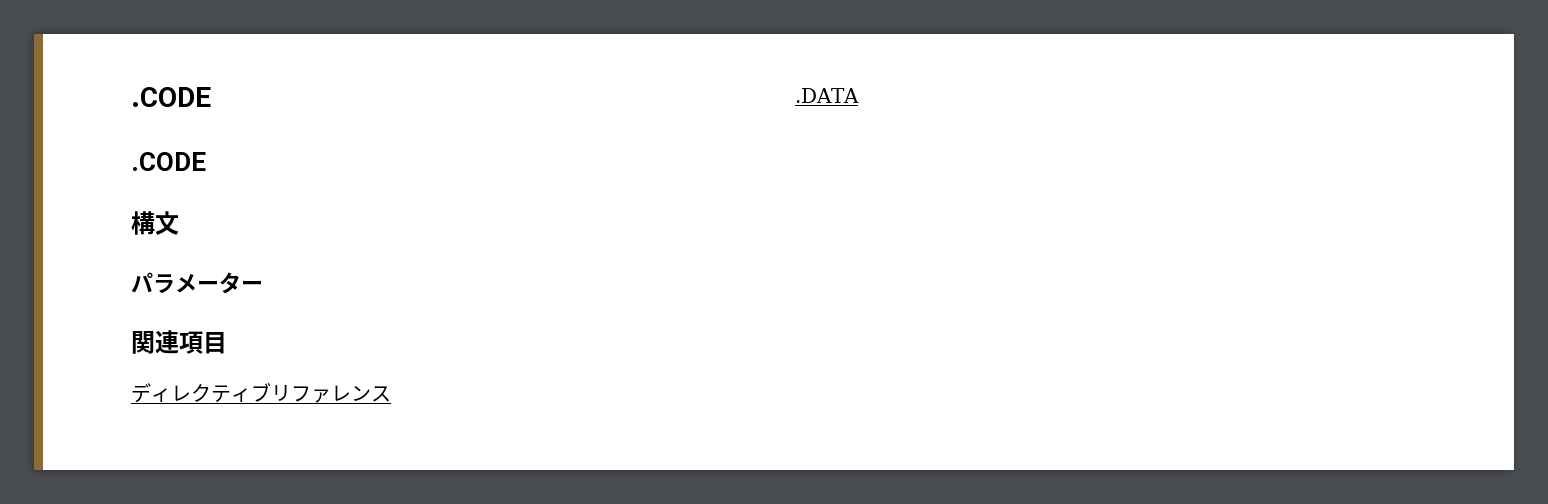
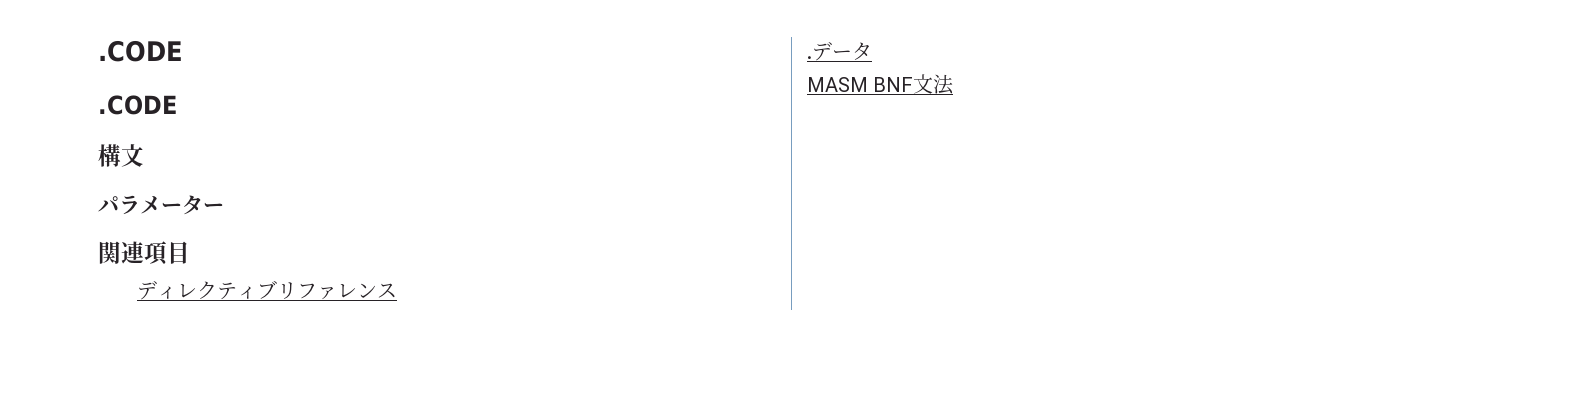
[795,88,859,103] .DATA -> [807,41,872,61] [807,74,955,95] .データ // MASM BNF文法

